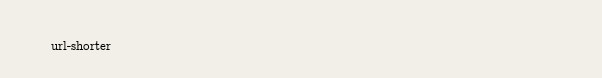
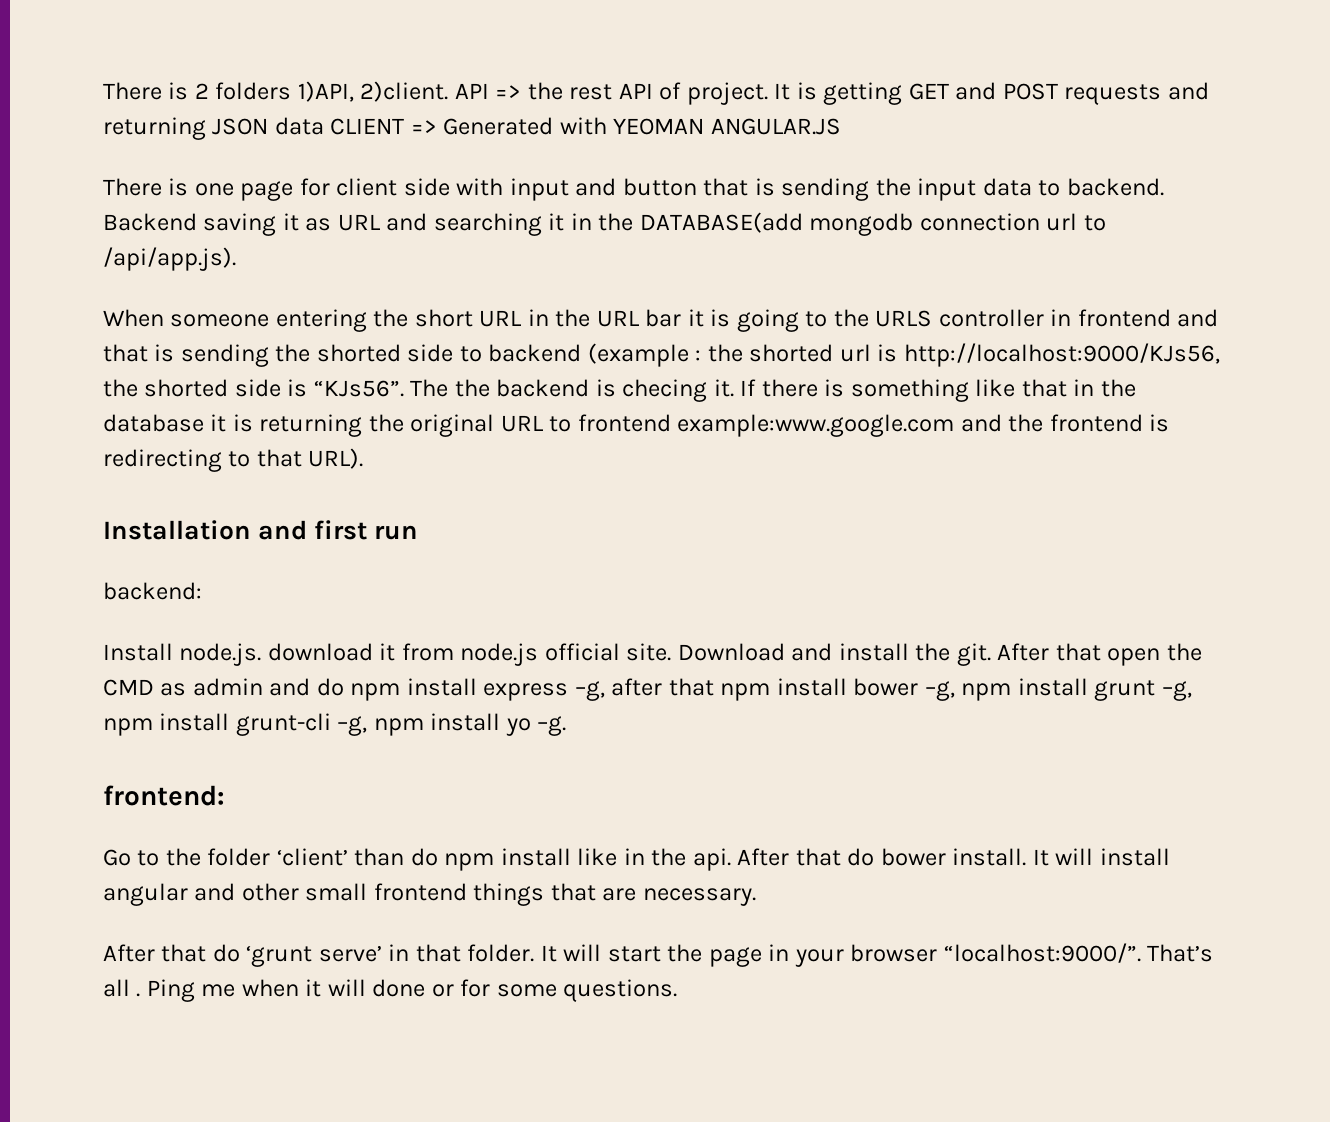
[51,41,111,50] url-shorter -> [103,81,1209,105] [103,117,841,140] [103,178,1164,201] [103,212,1106,236] [103,247,236,271] [103,309,1219,332] [103,343,1220,367] [103,379,1136,402] [103,414,1170,437] [103,448,364,472] [103,520,419,540] [103,582,202,600] [103,643,1202,666] [103,678,1192,701] [103,713,567,736] [103,785,225,806] [103,848,1170,871] [103,883,756,906] [103,943,1214,967] [103,979,678,1002] There is 2 folders 1)API, 2)client. API => the rest API of project. It is getting GET and POST requests and returning JSON data CLIENT => Generated with YEOMAN ANGULAR.JS // There is one page for client side with input and button that is sending the input data to backend. Backend saving it as URL and searching it in the DATABASE(add mongodb connection url to /api/app.js). // When someone entering the short URL in the URL bar it is going to the URLS controller in frontend and that is sending the shorted side to backend (example : the shorted url is http://localhost:9000/KJs56, the shorted side is “KJs56”. The the backend is checing it. If there is something like that in the database it is returning the original URL to frontend example:www.google.com and the frontend is redirecting to that URL). // Installation and first run // backend: // Install node.js. download it from node.js official site. Download and install the git. After that open the CMD as admin and do npm install express –g, after that npm install bower –g, npm install grunt –g, npm install grunt-cli –g, npm install yo –g. // frontend: // Go to the folder ‘client’ than do npm install like in the api. After that do bower install. It will install angular and other small frontend things that are necessary. // After that do ‘grunt serve’ in that folder. It will start the page in your browser “localhost:9000/”. That’s all . Ping me when it will done or for some questions.

